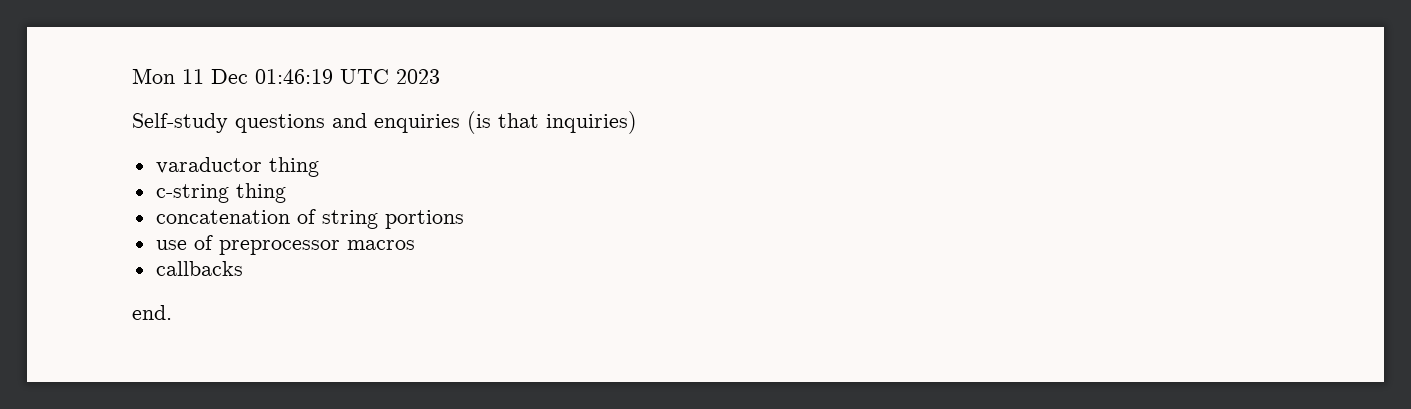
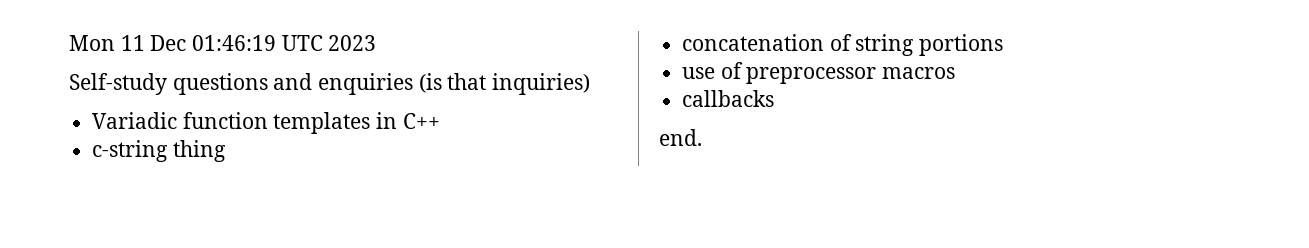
[155,157,319,177] varaductor thing -> [92,112,440,134] Variadic function templates in C++

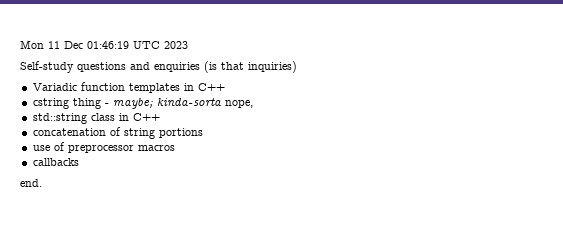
[92,140,169,162] c-string -> [32,98,69,109] cstring
(226, 151) none -> [104,97,253,109] [32,113,160,124] - maybe; kinda-sorta nope, // std::string class in C++

